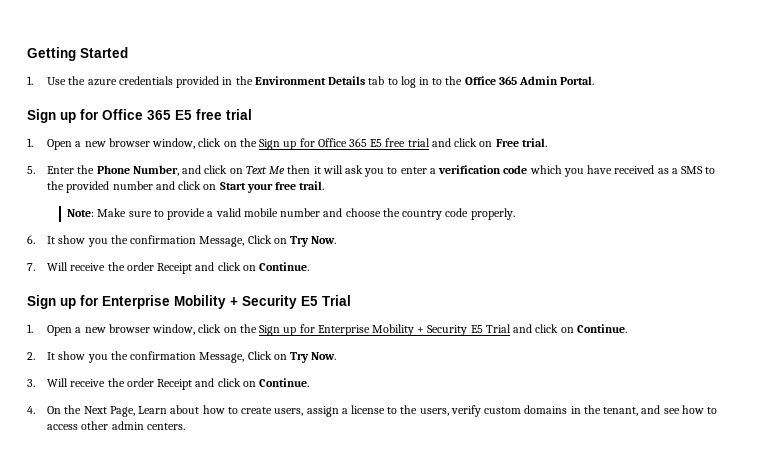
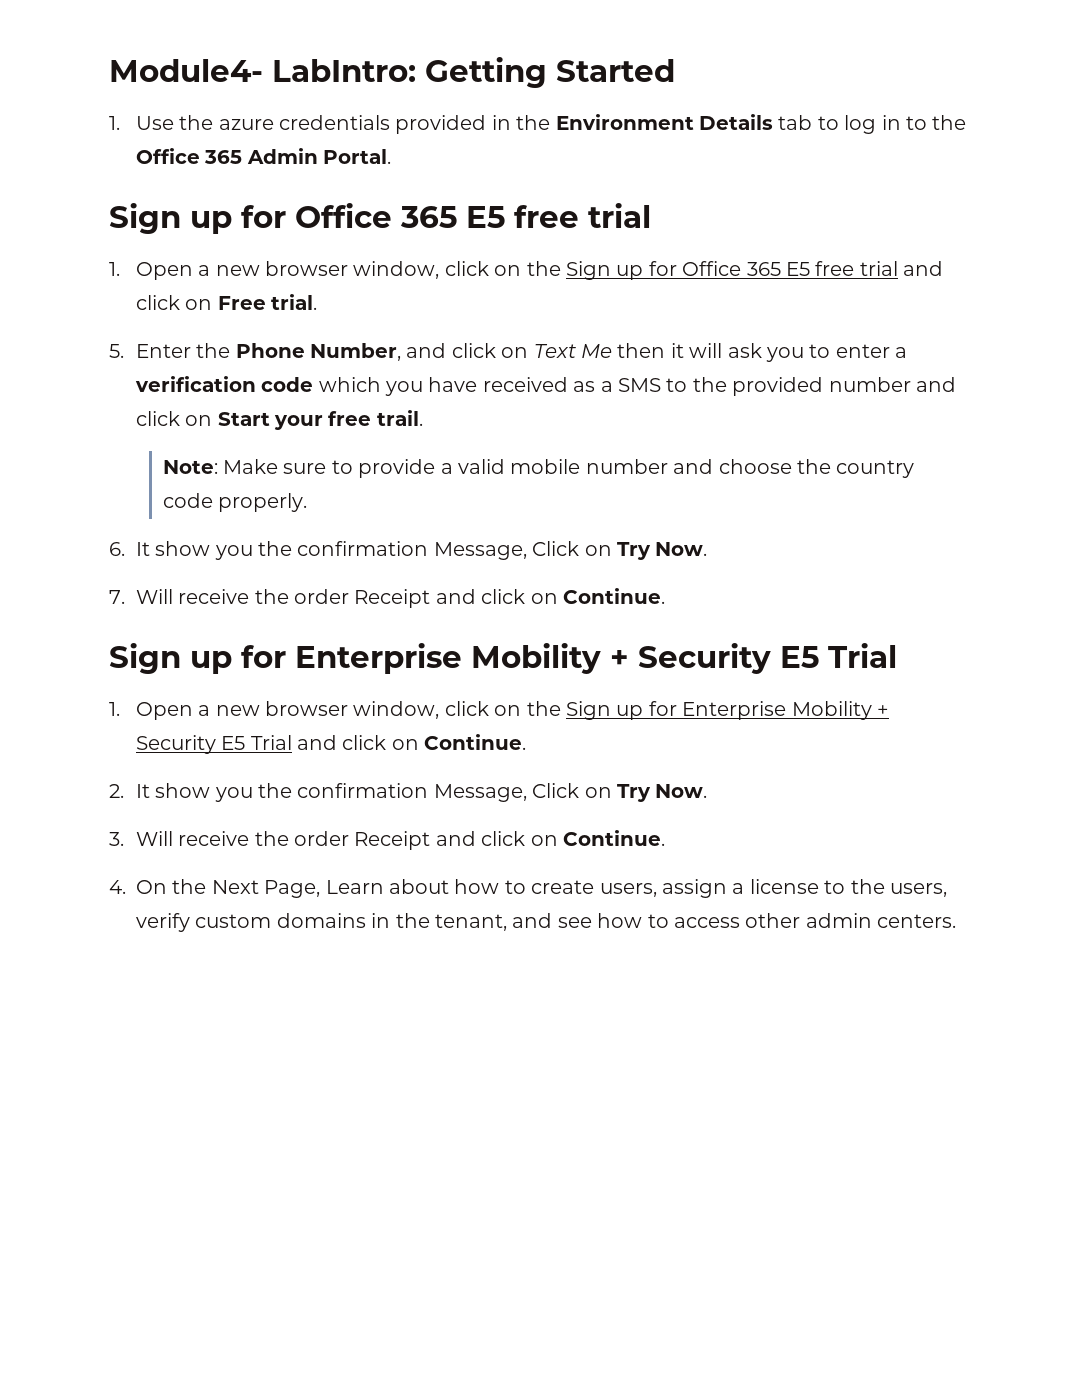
(27, 54) none -> [109,59,416,82] Module4- LabIntro:

